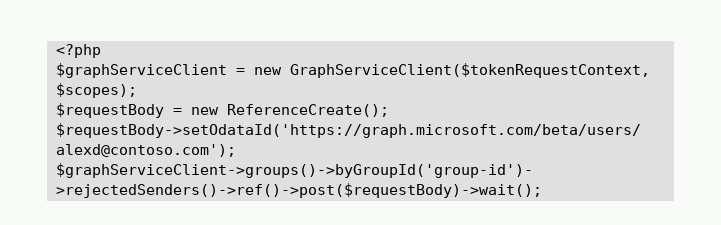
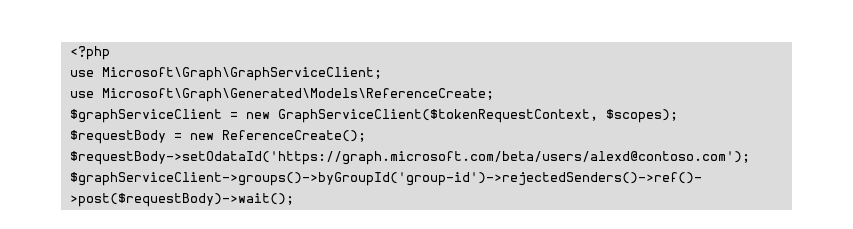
(101, 51) none -> [69,67,382,81] [69,88,494,102] // use Microsoft\Graph\GraphServiceClient; // use Microsoft\Graph\Generated\Models\ReferenceCreate;

